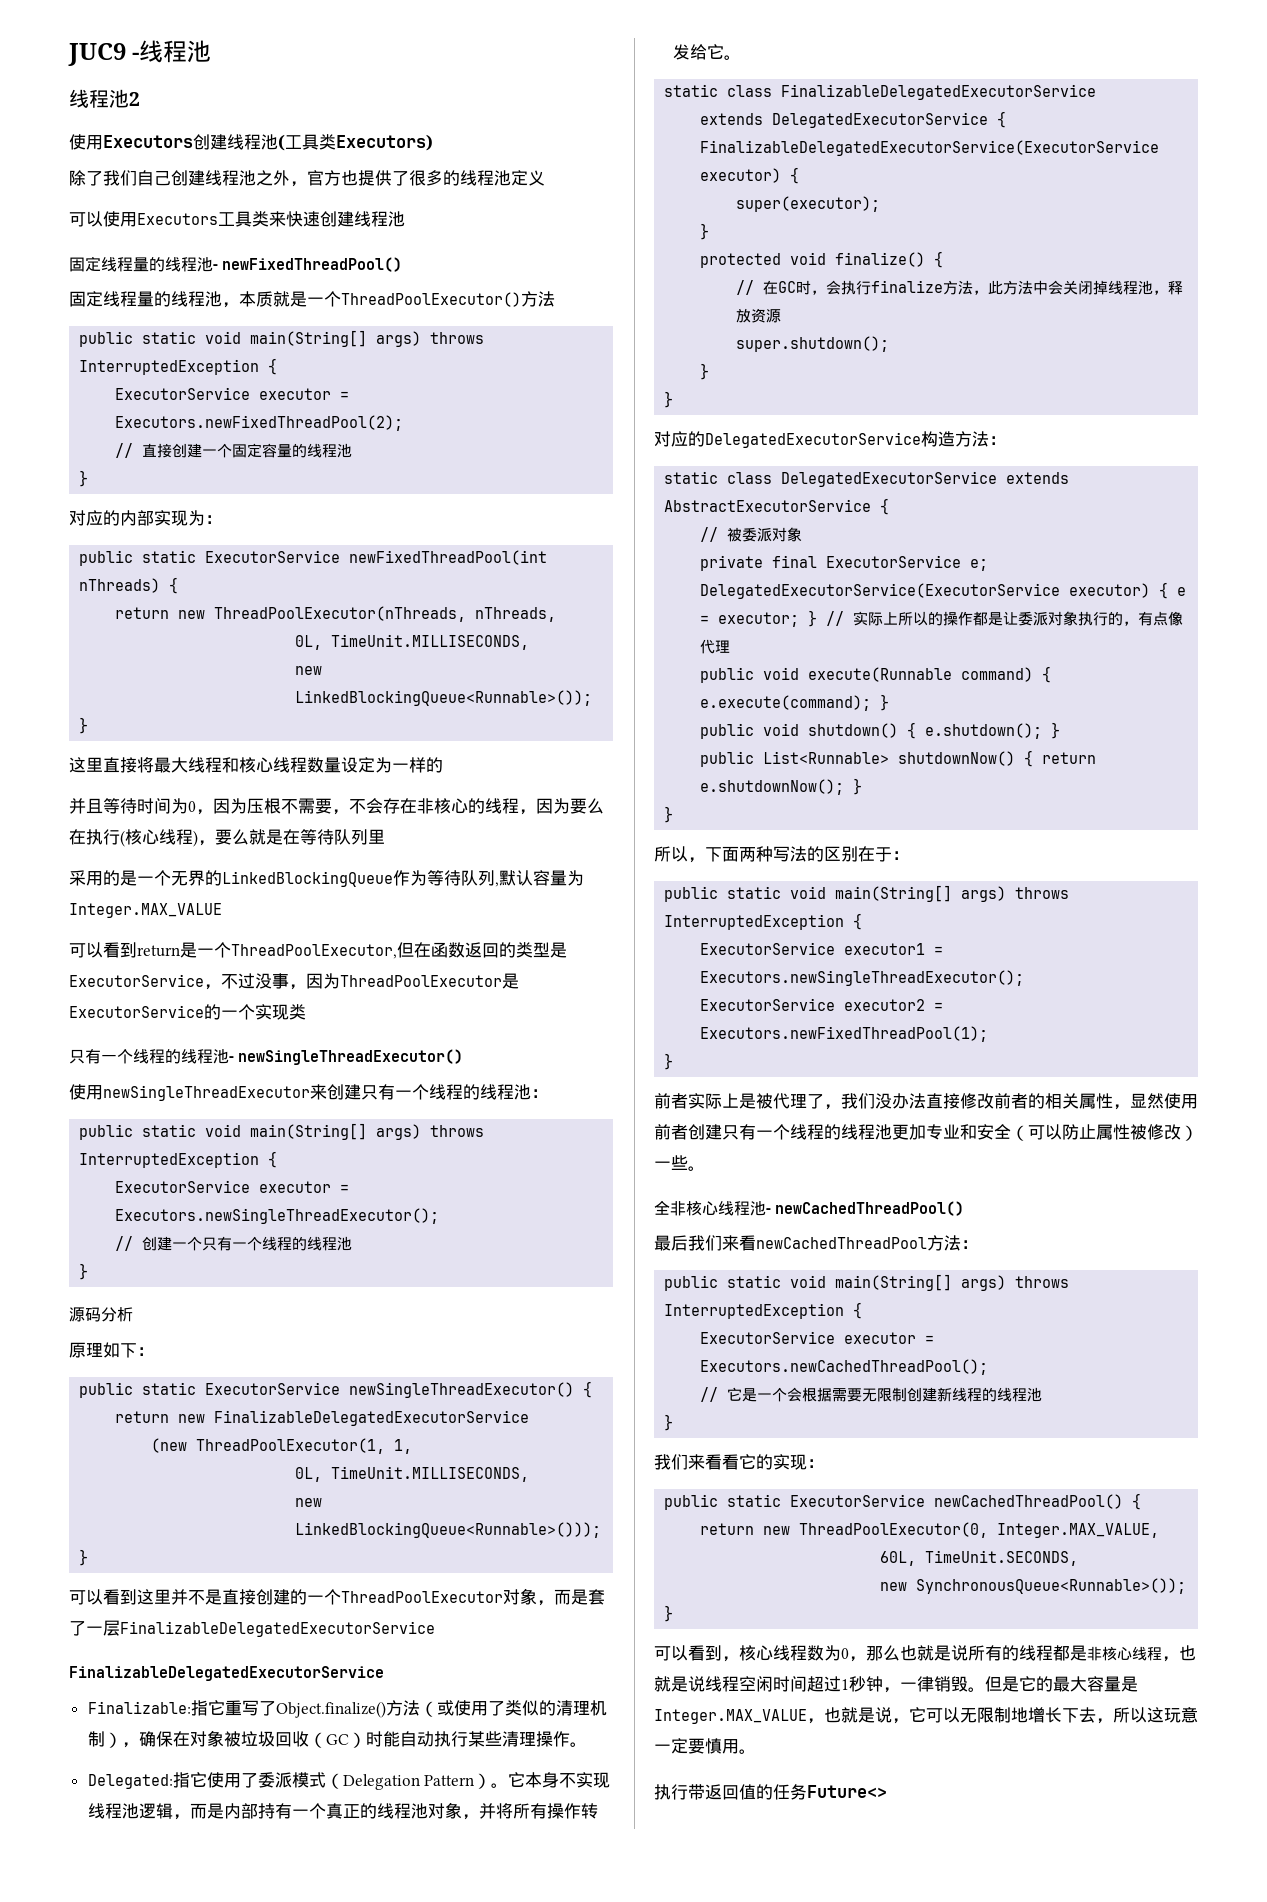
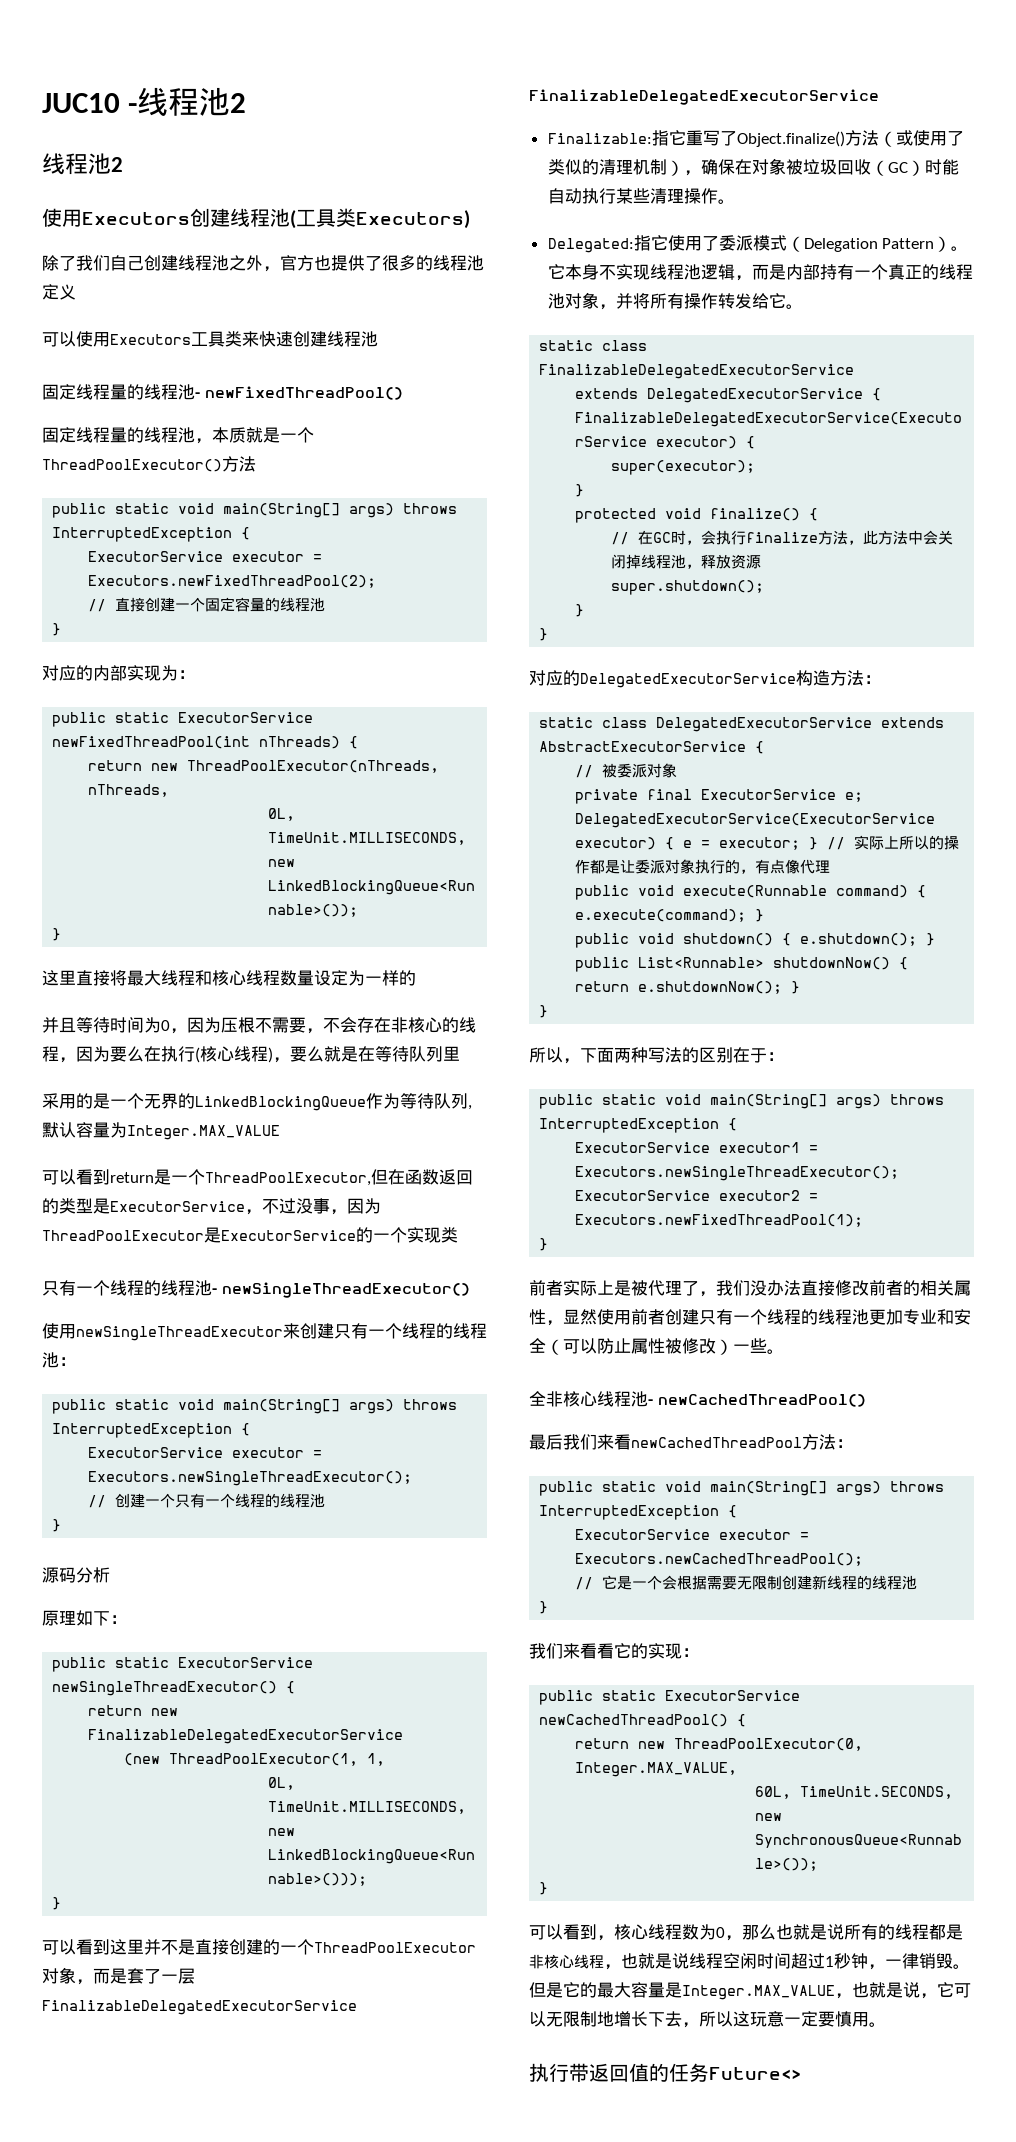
[68,43,126,66] JUC9 -> [42,93,120,113] JUC10
(212, 51) none -> [230,93,247,113] 2

